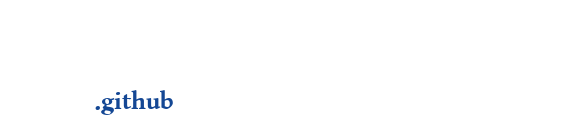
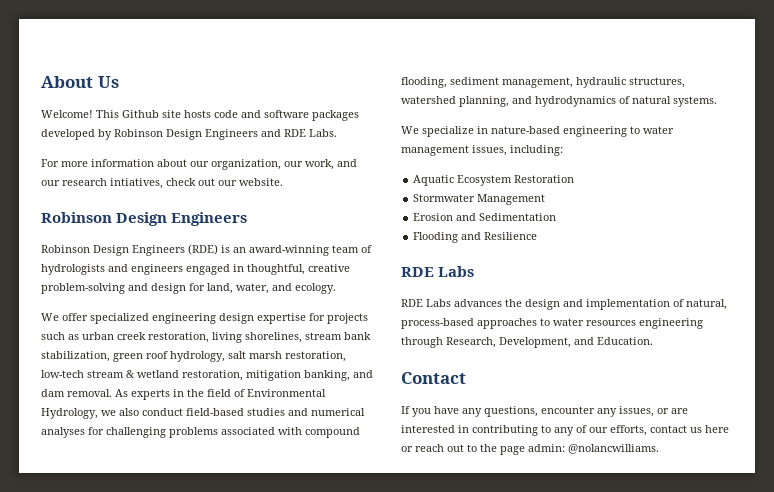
[94,90,174,115] .github -> [41,76,119,88] [41,110,359,121] [41,129,337,140] [41,159,357,170] [41,178,283,189] [41,212,248,226] [41,244,372,256] [41,264,350,275] [41,283,336,294] [41,313,368,324] [41,332,371,343] [41,351,346,362] [41,370,373,381] [41,389,326,400] [41,408,365,419] [41,427,360,438] [401,77,685,88] [401,96,717,107] [401,126,674,137] [401,145,563,156] [413,175,575,186] [413,194,546,205] [413,213,557,221] [413,232,538,243] [401,266,475,277] [401,299,727,310] [401,318,703,329] [401,337,653,348] [401,372,466,384] [401,406,688,417] [401,425,729,436] [401,444,659,455] About Us // Welcome! This Github site hosts code and software packages developed by Robinson Design Engineers and RDE Labs. // For more information about our organization, our work, and our research intiatives, check out our website. // Robinson Design Engineers // Robinson Design Engineers (RDE) is an award-winning team of hydrologists and engineers engaged in thoughtful, creative problem-solving and design for land, water, and ecology. // We offer specialized engineering design expertise for projects such as urban creek restoration, living shorelines, stream bank stabilization, green roof hydrology, salt marsh restoration, low-tech stream & wetland restoration, mitigation banking, and dam removal. As experts in the field of Environmental Hydrology, we also conduct field-based studies and numerical analyses for challenging problems associated with compound flooding, sediment management, hydraulic structures, watershed planning, and hydrodynamics of natural systems. // We specialize in nature-based engineering to water management issues, including: // Aquatic Ecosystem Restoration // Stormwater Management // Erosion and Sedimentation // Flooding and Resilience // RDE Labs // RDE Labs advances the design and implementation of natural, process-based approaches to water resources engineering through Research, Development, and Education. // Contact // If you have any questions, encounter any issues, or are interested in contributing to any of our efforts, contact us here or reach out to the page admin: @nolancwilliams.

